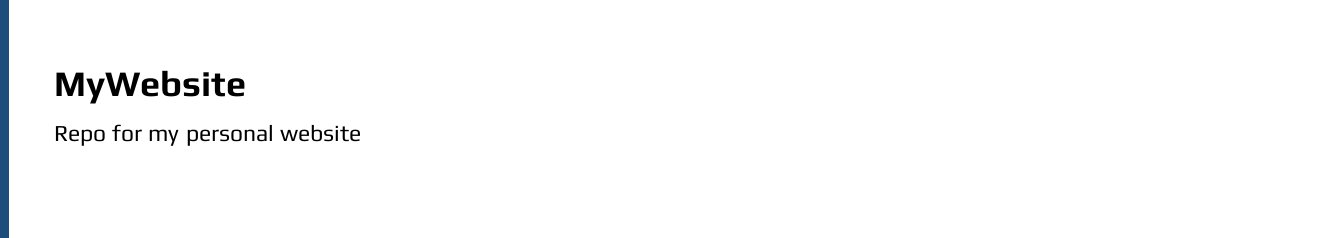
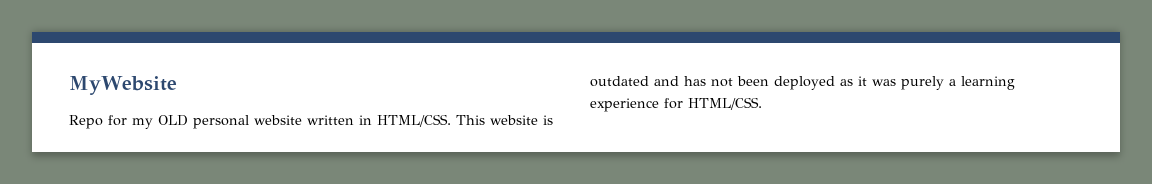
(180, 137) none -> [158,115,188,126] OLD
(361, 133) none -> [307,114,553,127] [590,76,1015,90] [590,97,762,112] written in HTML/CSS. This website is outdated and has not been deployed as it was purely a learning experience for HTML/CSS.

